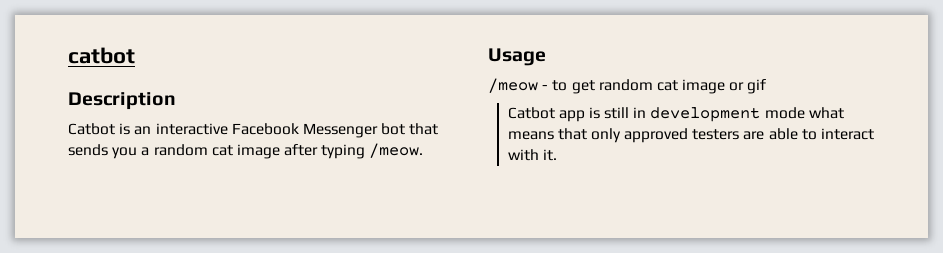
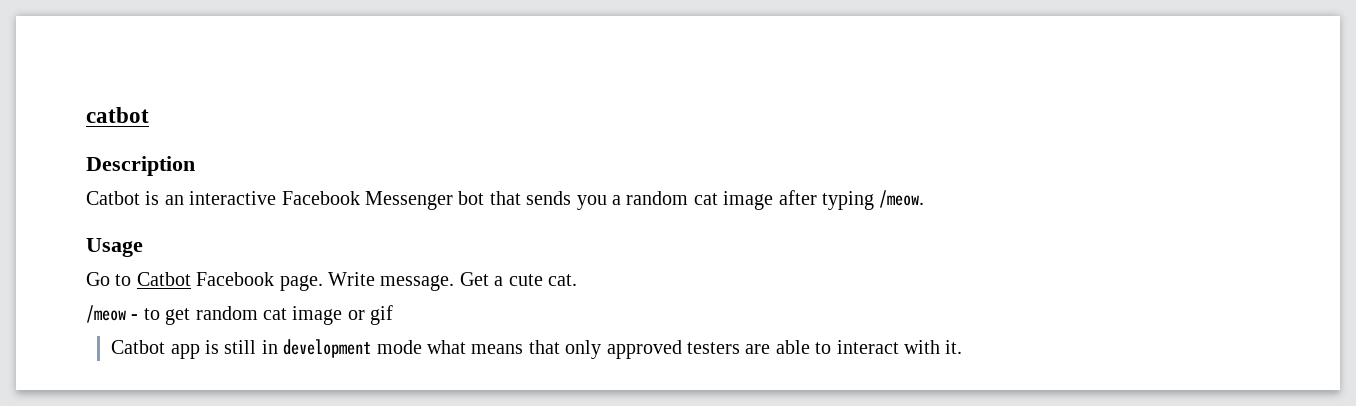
(546, 57) none -> [86,272,577,291] // Go to Catbot Facebook page. Write message. Get a cute cat.

